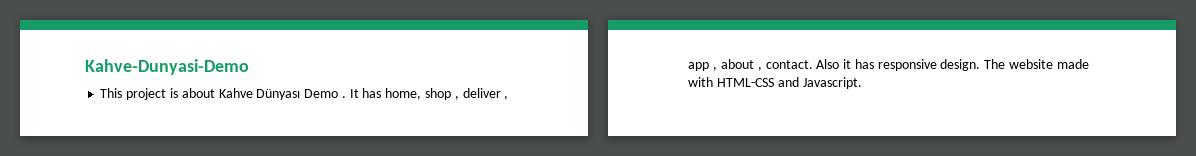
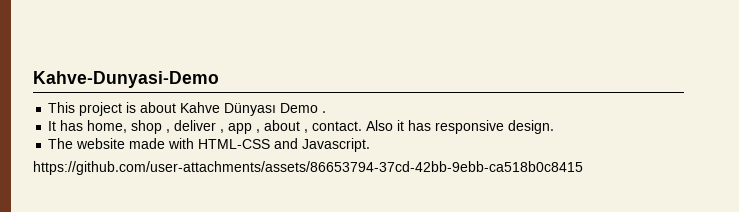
(346, 97) none -> (327, 112) //
(981, 65) none -> (555, 127) //
(862, 83) none -> [33,161,583,175] // https://github.com/user-attachments/assets/86653794-37cd-42bb-9ebb-ca518b0c8415

